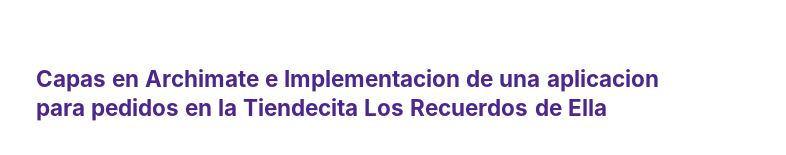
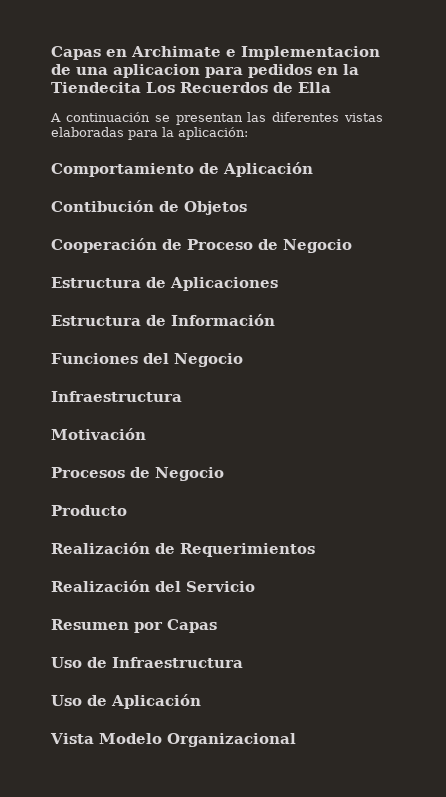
(607, 107) none -> [50,112,383,125] [51,127,248,140] [51,162,313,177] [51,200,247,215] [51,238,352,253] [51,277,278,291] [51,314,275,326] [51,353,243,367] [51,391,182,402] [51,428,146,440] [51,467,224,481] [51,505,127,516] [51,542,315,557] [51,580,255,592] [51,619,217,633] [51,657,243,668] [51,694,201,709] [50,733,296,747] // A continuación se presentan las diferentes vistas elaboradas para la aplicación: // Comportamiento de Aplicación // Contibución de Objetos // Cooperación de Proceso de Negocio // Estructura de Aplicaciones // Estructura de Información // Funciones del Negocio // Infraestructura // Motivación // Procesos de Negocio // Producto // Realización de Requerimientos // Realización del Servicio // Resumen por Capas // Uso de Infraestructura // Uso de Aplicación // Vista Modelo Organizacional

